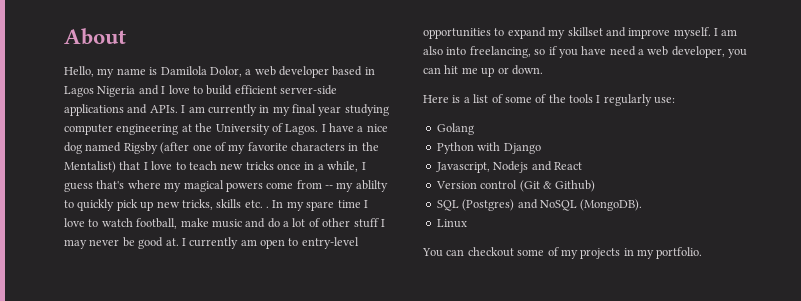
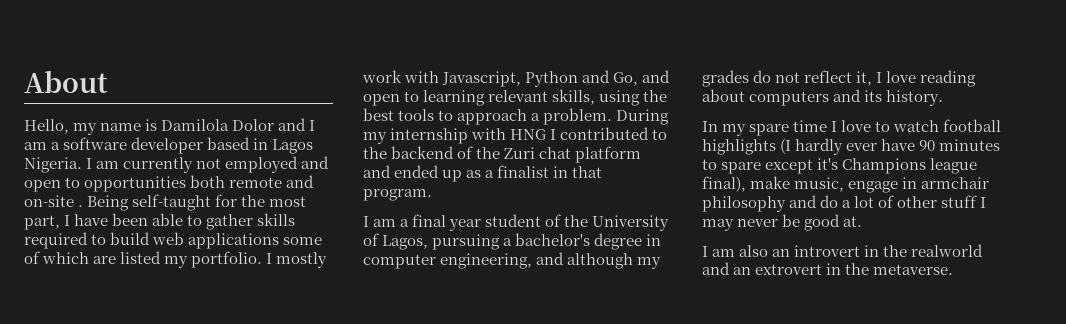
[209,66,375,78] [64,85,337,97] [64,104,389,116] [64,123,388,135] [64,142,379,154] [64,161,366,173] [64,180,388,192] [64,199,269,211] Dolor, a web developer based in Lagos Nigeria and I love to build efficient server-side applications and APIs. I am currently in my final year studying computer engineering at the University of Lagos. I have a nice dog named Rigsby (after one of my favorite characters in the Mentalist) that I love to teach new tricks once in a while, I guess that's where my magical powers come from -- my ablilty to quickly pick up new tricks, skills etc. . -> [232,118,316,131] [24,137,314,154] [24,156,330,173] [24,175,315,192] [24,194,307,211] [24,213,296,230] [24,232,323,249] [24,251,328,268] [362,70,671,87] [363,89,668,106] [363,108,670,125] [363,127,668,144] [363,146,642,163] [363,165,603,182] [363,189,432,201] [363,214,670,231] [363,233,662,250] [363,252,662,269] [702,70,977,87] [702,89,944,106] Dolor and I am a software developer based in Lagos Nigeria. I am currently not employed and open to opportunities both remote and on-site . Being self-taught for the most part, I have been able to gather skills required to build web applications some of which are listed my portfolio. I mostly work with Javascript, Python and Go, and open to learning relevant skills, using the best tools to approach a problem. During my internship with HNG I contributed to the backend of the Zuri chat platform and ended up as a finalist in that program. // I am a final year student of the University of Lagos, pursuing a bachelor's degree in computer engineering, and although my grades do not reflect it, I love reading about computers and its history. //
[136,218,242,229] football, make music -> [943,119,1002,132] [702,138,1001,155] [702,158,978,174] [702,176,990,193] [702,196,786,212] football highlights (I hardly ever have 90 minutes to spare except it's Champions league final), make music, engage in armchair philosophy
[181,237,359,249] [423,27,738,39] [423,46,748,58] [423,65,543,77] [423,94,676,106] [436,123,474,135] [436,142,541,154] [435,161,582,173] [435,180,596,192] [436,199,643,211] [436,219,467,228] [422,247,703,259] I currently am open to entry-level opportunities to expand my skillset and improve myself. I am also into freelancing, so if you have need a web developer, you can hit me up or down. // Here is a list of some of the tools I regularly use: // Golang // Python with Django // Javascript, Nodejs and React // Version control (Git & Github) // SQL (Postgres) and NoSQL (MongoDB). // Linux // You can checkout some of my projects in my portfolio. -> [702,244,984,257] [702,262,954,275] // I am also an introvert in the realworld and an extrovert in the metaverse.

